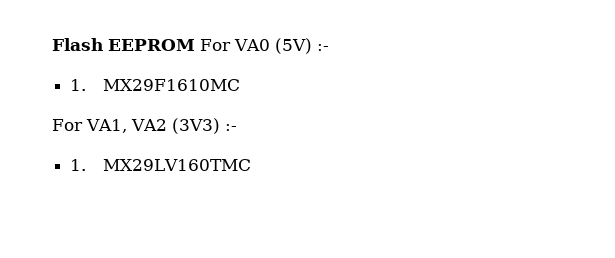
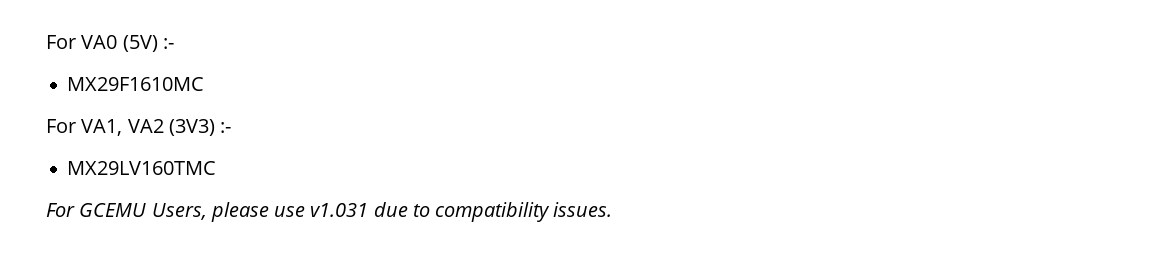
[52,38,195,51] Flash EEPROM -> (46, 42) none
[70,79,87,91] 1. -> (174, 43) none
[70,159,87,171] 1. -> (232, 127) none
(252, 165) none -> [46,202,613,222] // For GCEMU Users, please use v1.031 due to compatibility issues.

